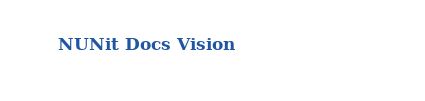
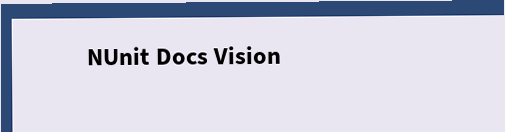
[58,38,119,50] NUNit -> [86,46,149,66] NUnit

